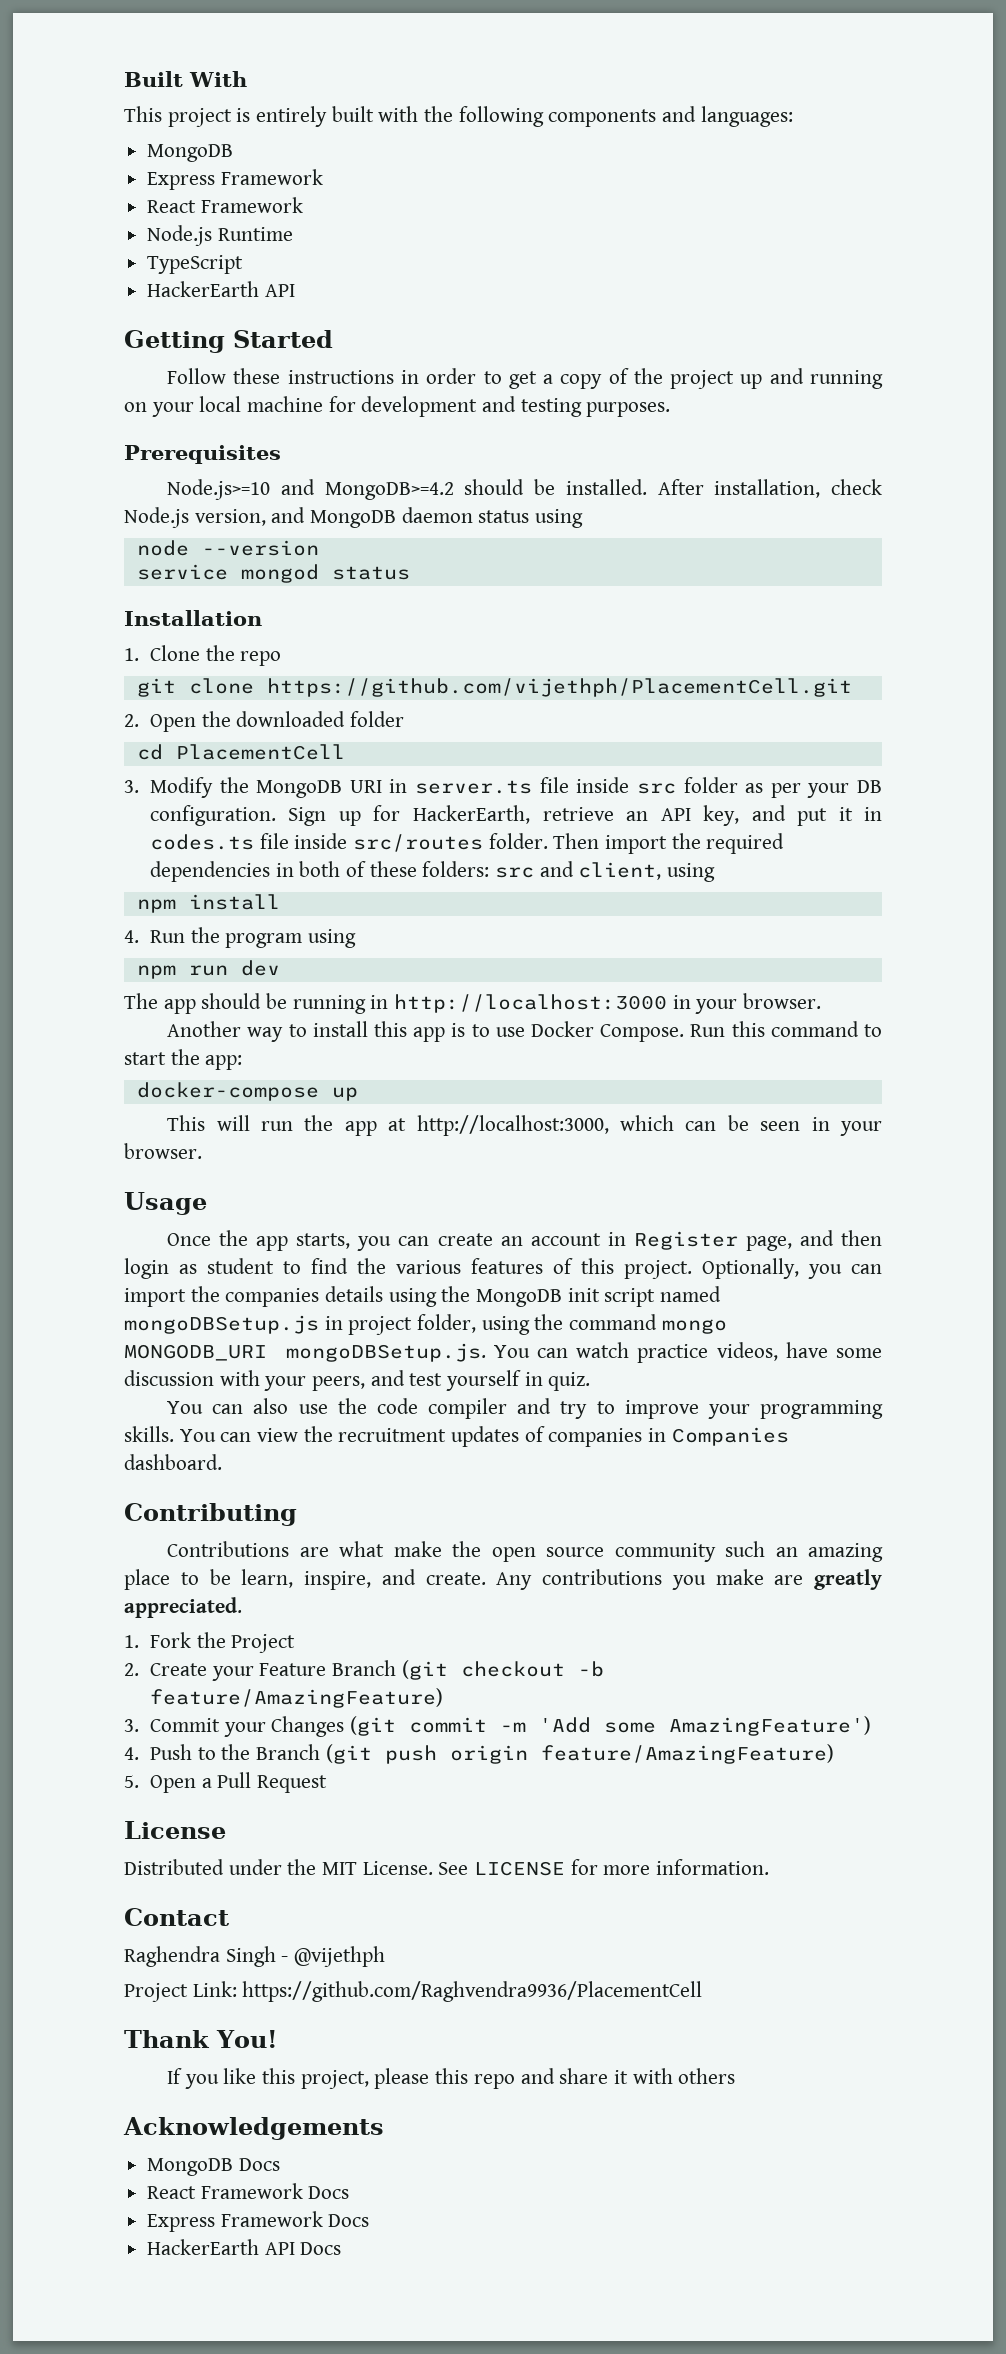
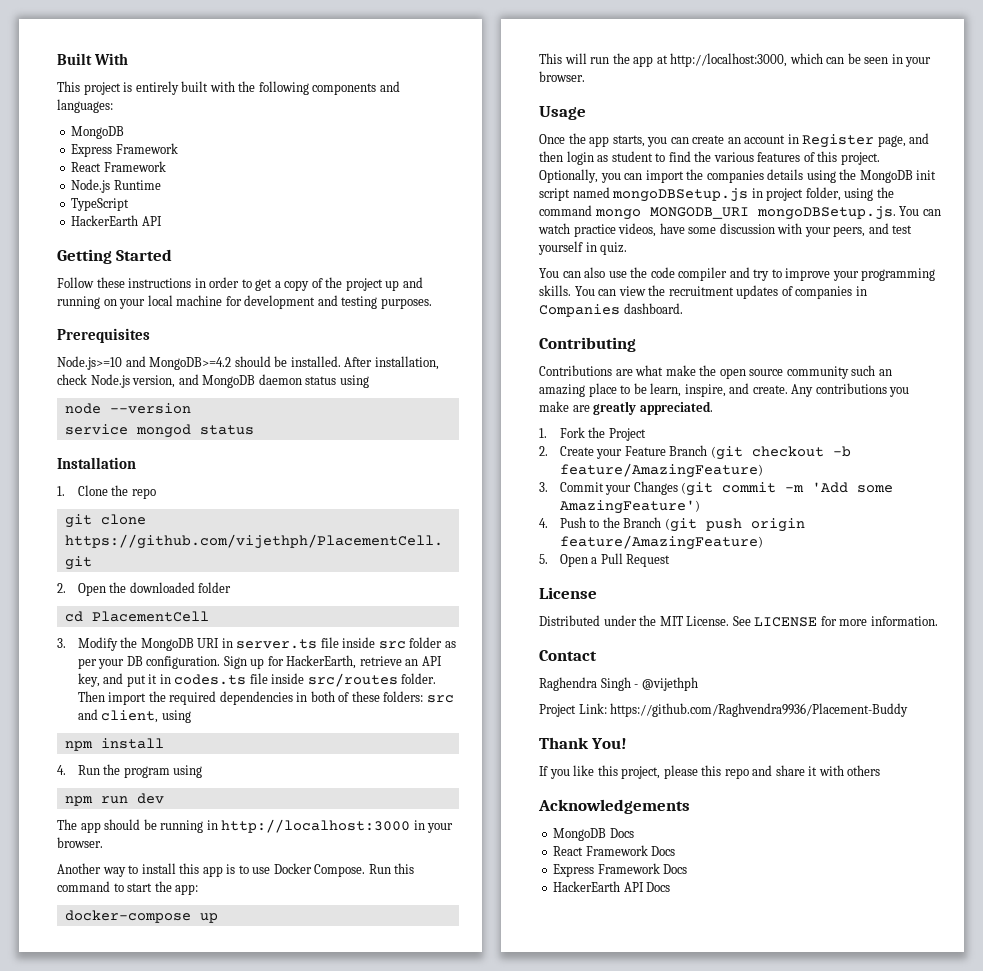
[242,1981,703,2002] https://github.com/Raghvendra9936/PlacementCell -> [610,703,909,717] https://github.com/Raghvendra9936/Placement-Buddy

